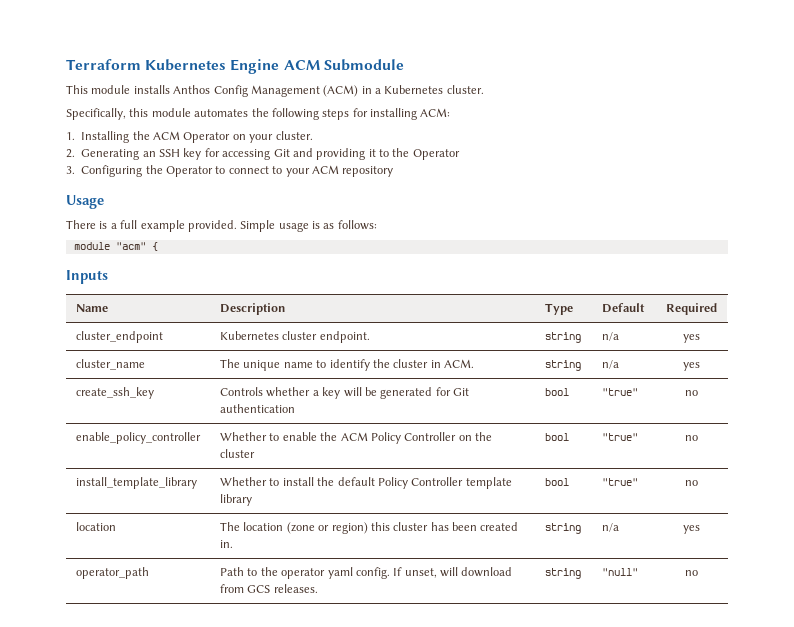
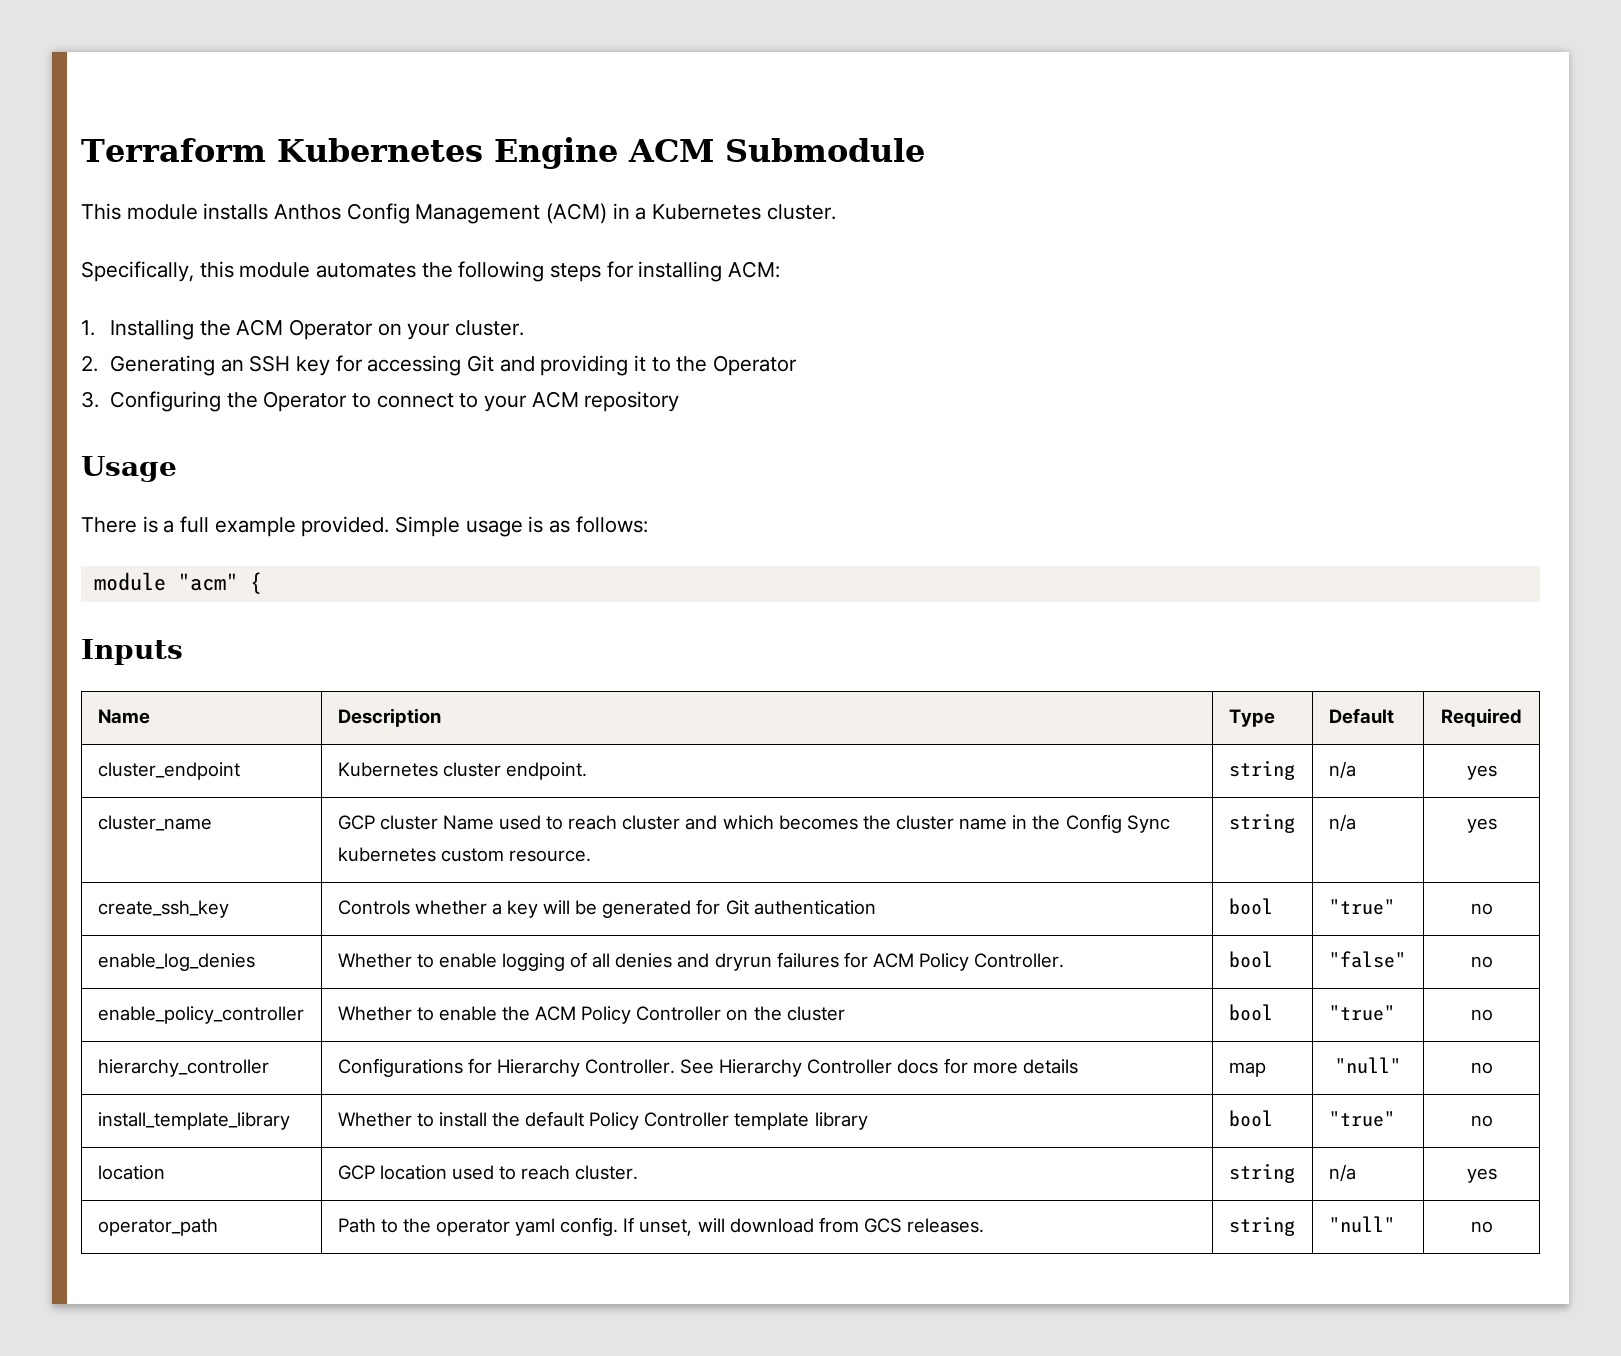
[219,359,474,371] The unique name to identify the cluster in ACM. -> [337,814,1170,833] [337,847,591,862] GCP cluster Name used to reach cluster and which becomes the cluster name in the Config Sync kubernetes custom resource.
(698, 393) none -> [97,953,255,971] [337,952,1065,971] [1228,951,1273,968] [1328,951,1406,968] [1470,956,1493,968] // enable_log_denies | Whether to enable logging of all denies and dryrun failures for ACM Policy Controller. | bool | "false" | no
(698, 438) none -> [97,1059,269,1077] [337,1058,1078,1077] [1228,1062,1266,1077] [1335,1057,1401,1074] [1470,1062,1493,1074] // hierarchy_controller | Configurations for Hierarchy Controller. See Hierarchy Controller docs for more details | map | "null" | no
[219,522,519,534] [219,540,233,548] The location (zone or region) this cluster has been created in. -> [337,1165,639,1180] GCP location used to reach cluster.

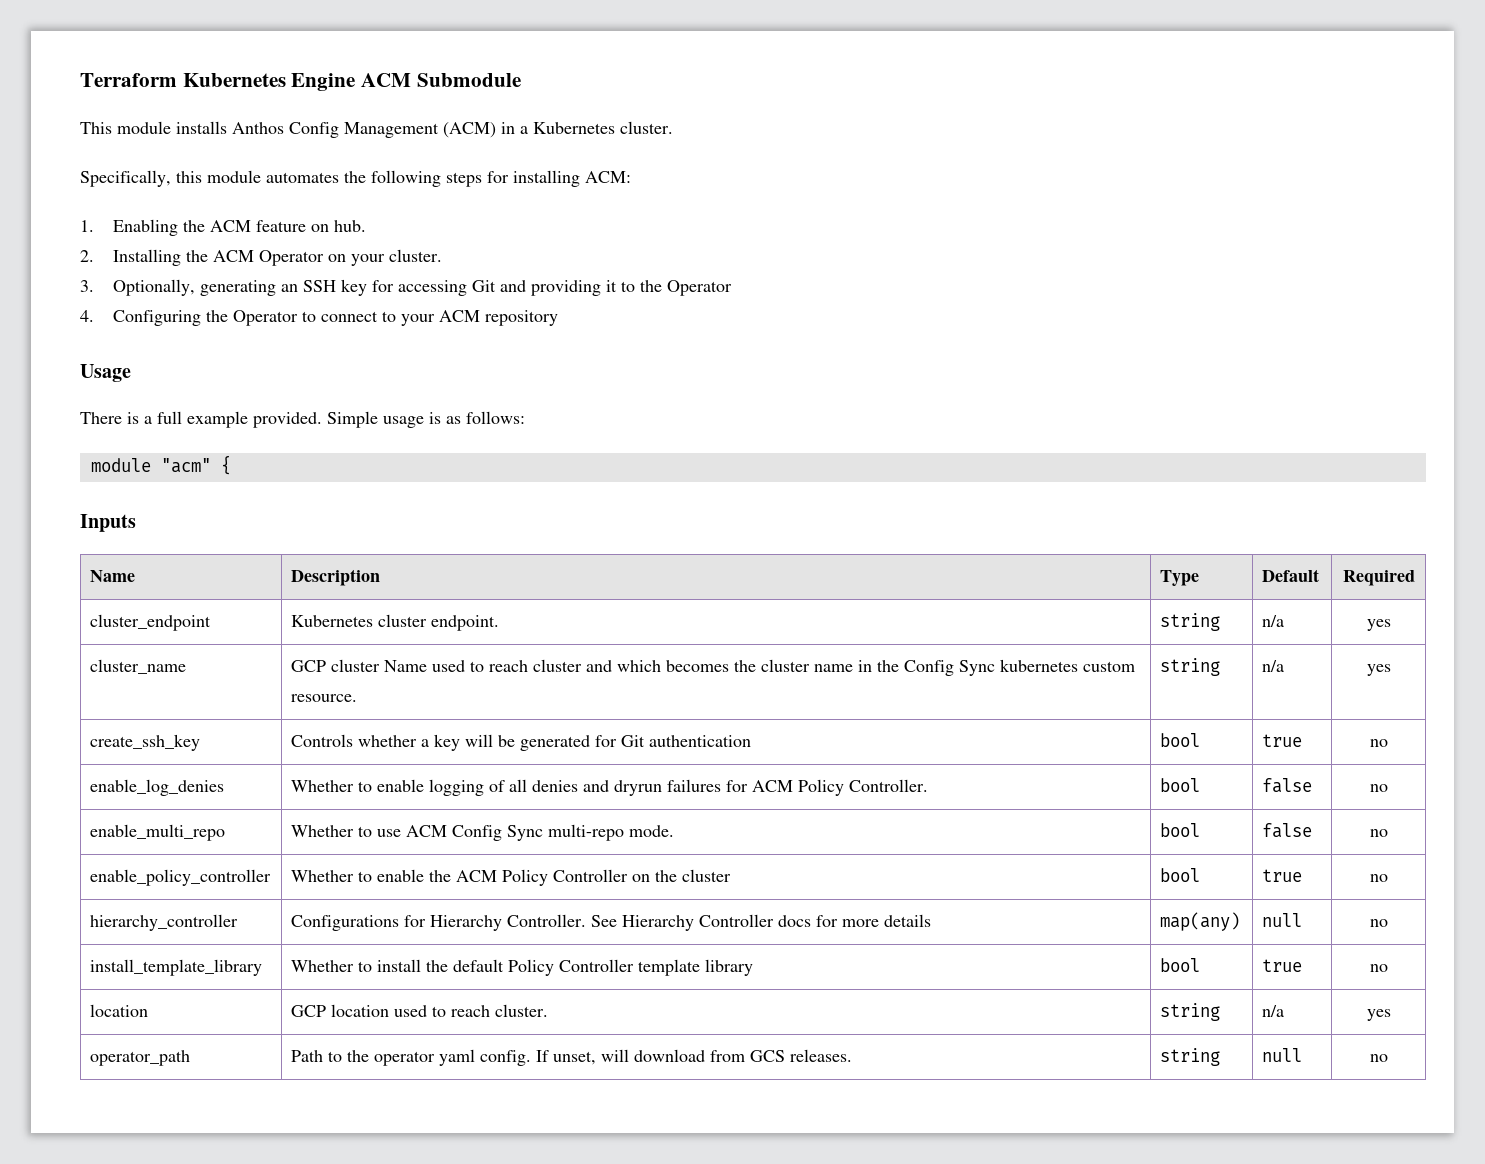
(95, 328) none -> [113,219,367,236] [80,250,94,262] Enabling the ACM feature on hub. // 2.
[81,355,215,376] 2. Generating -> [80,279,277,296] 3. Optionally, generating
[81,391,99,408] 3. -> [80,310,94,322] 4.
[1328,899,1395,915] "true" -> [1262,734,1303,747] true
[1328,951,1406,968] "false" -> [1262,778,1313,793] [1369,784,1388,792] [90,824,226,841] [291,824,675,841] [1160,823,1201,837] [1262,823,1313,838] false | no // enable_multi_repo | Whether to use ACM Config Sync multi-repo mode. | bool | false
[1328,1005,1395,1021] "true" -> [1262,869,1303,882] true
[1228,1062,1266,1077] [1335,1057,1401,1074] map | "null" -> [1160,912,1241,931] [1262,913,1303,927] map(any) | null
[1328,1111,1395,1127] "true" -> [1262,959,1303,972] true
[1328,1216,1395,1233] "null" -> [1262,1048,1303,1062] null

